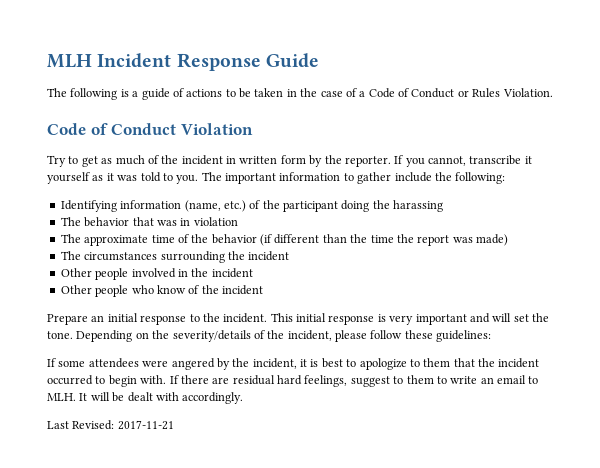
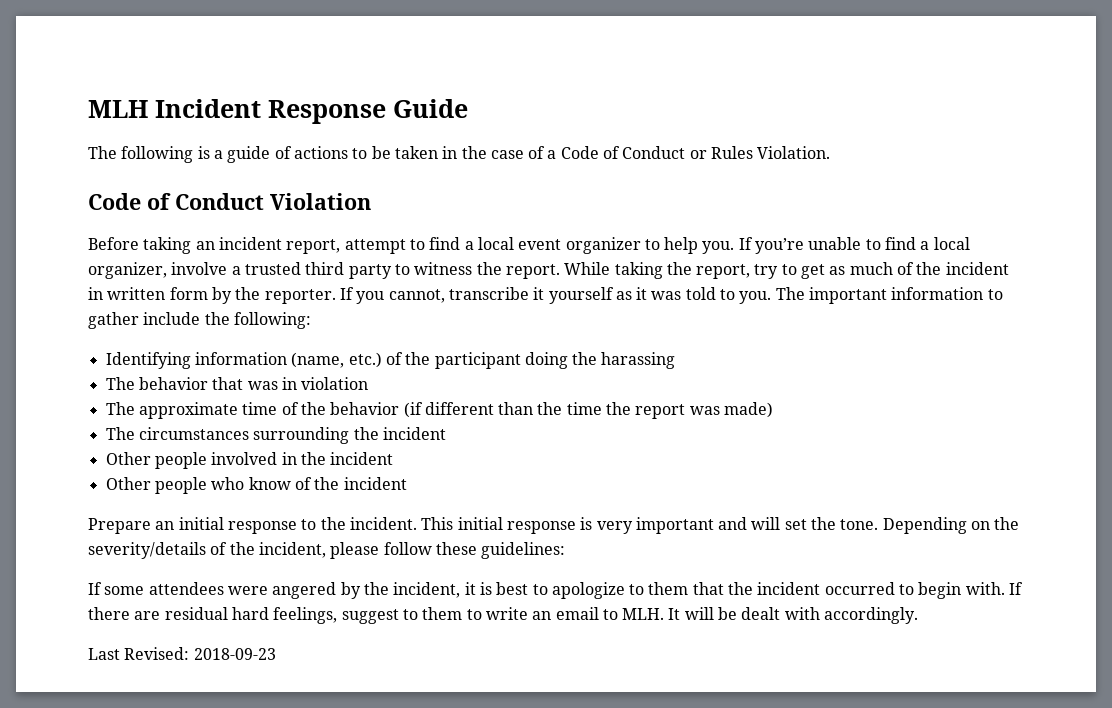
[47,155,66,167] Try -> [88,237,970,254] [88,262,779,279] Before taking an incident report, attempt to find a local event organizer to help you. If you’re unable to find a local organizer, involve a trusted third party to witness the report. While taking the report, try
[117,420,174,430] 2017-11-21 -> [193,648,276,660] 2018-09-23

